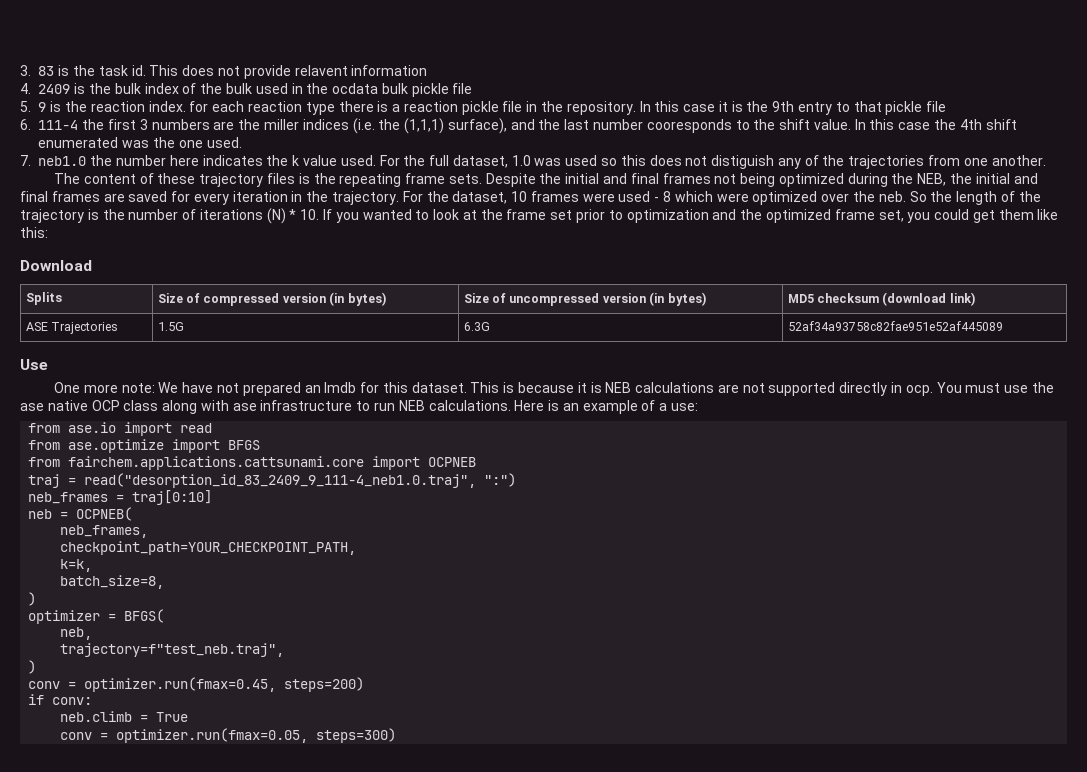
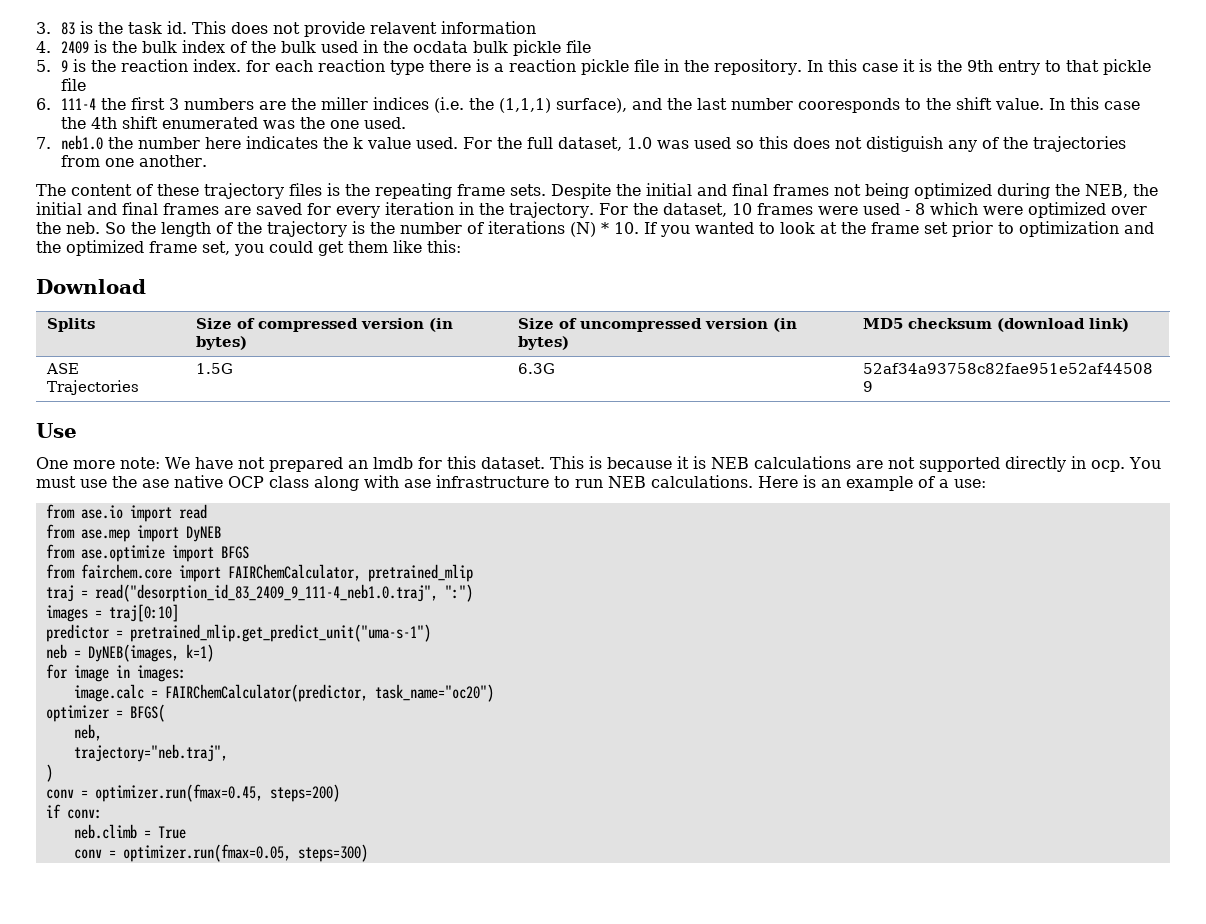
(213, 428) none -> [45,524,221,542] // from ase.mep import DyNEB
[68,456,477,470] fairchem.applications.cattsunami.core import OCPNEB -> [80,564,473,582] fairchem.core import FAIRChemCalculator, pretrained_mlip
[28,492,109,504] neb_frames -> [45,605,88,622] images
(213, 497) none -> [45,624,431,642] // predictor = pretrained_mlip.get_predict_unit("uma-s-1")
[76,507,133,521] [60,525,149,538] [60,541,357,555] [60,559,93,572] [60,575,165,589] [28,592,37,606] OCPNEB( // neb_frames, // checkpoint_path=YOUR_CHECKPOINT_PATH, // k=k, // batch_size=8, // ) -> [87,644,214,662] [45,664,186,682] [73,684,494,702] DyNEB(images, k=1) // for image in images: // image.calc = FAIRChemCalculator(predictor, task_name="oc20")
[60,643,285,657] trajectory=f"test_neb.traj", -> [73,744,228,762] trajectory="neb.traj",

